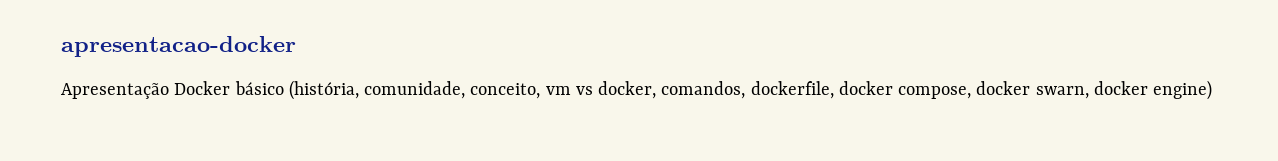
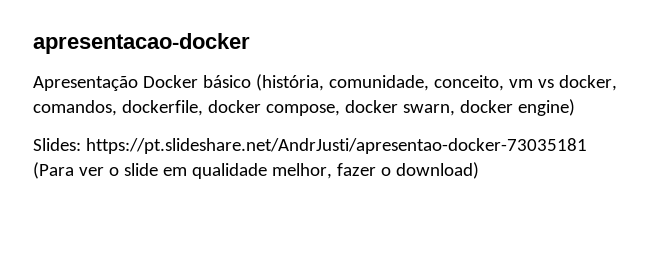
(1213, 90) none -> [33,138,587,154] [33,162,479,179] // Slides: https://pt.slideshare.net/AndrJusti/apresentao-docker-73035181 (Para ver o slide em qualidade melhor, fazer o download)

